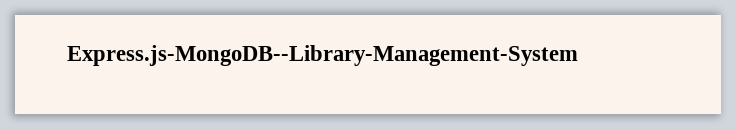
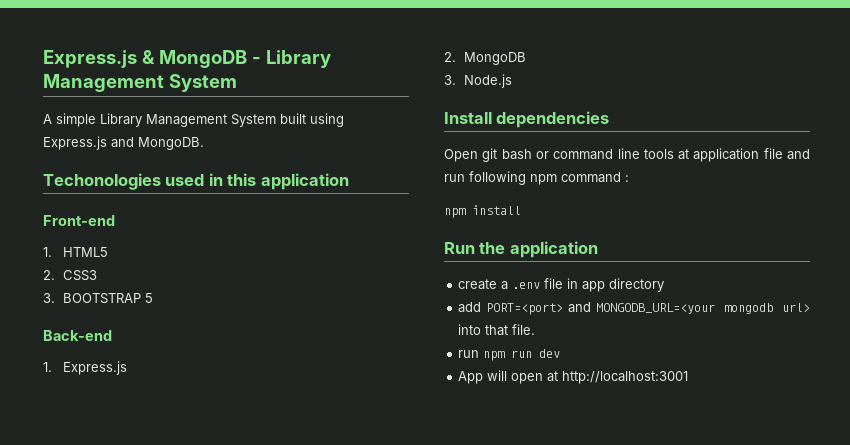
[67,45,578,66] Express.js-MongoDB--Library-Management-System -> [43,50,331,68] [43,74,237,92] [43,113,344,127] [43,136,204,150] [43,173,349,190] [43,215,115,226] [43,247,109,257] [43,270,98,281] [43,293,154,304] [43,330,112,341] [43,361,128,375] [444,52,527,65] [444,74,513,88] [444,111,610,128] [444,148,810,162] [444,171,629,185] [444,205,521,218] [444,241,598,258] [458,278,665,292] [458,302,810,315] [458,324,536,336] [458,349,561,361] [458,370,689,384] Express.js & MongoDB - Library Management System // A simple Library Management System built using Express.js and MongoDB. // Techonologies used in this application // Front-end // 1. HTML5 // 2. CSS3 // 3. BOOTSTRAP 5 // Back-end // 1. Express.js // 2. MongoDB // 3. Node.js // Install dependencies // Open git bash or command line tools at application file and run following npm command : // npm install // Run the application // create a .env file in app directory // add PORT=<port> and MONGODB_URL=<your mongodb url> into that file. // run npm run dev // App will open at http://localhost:3001

